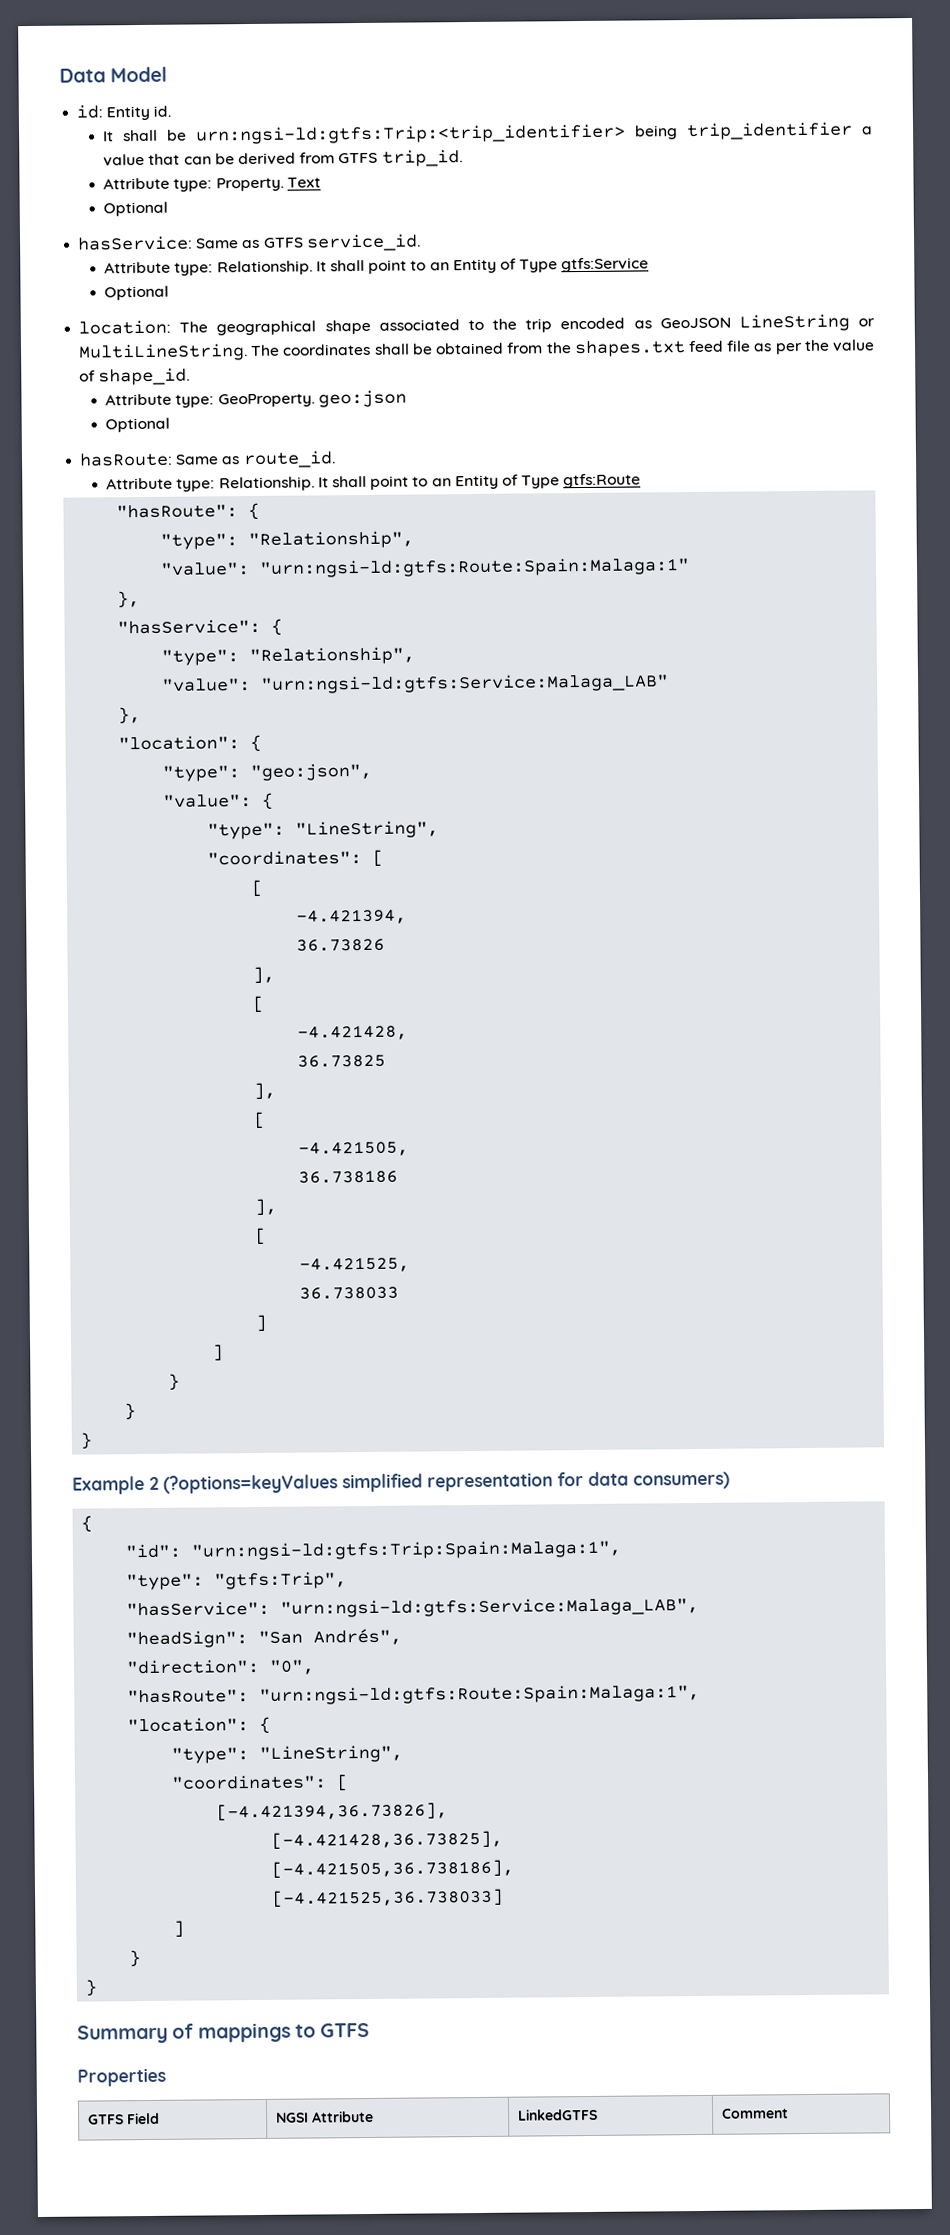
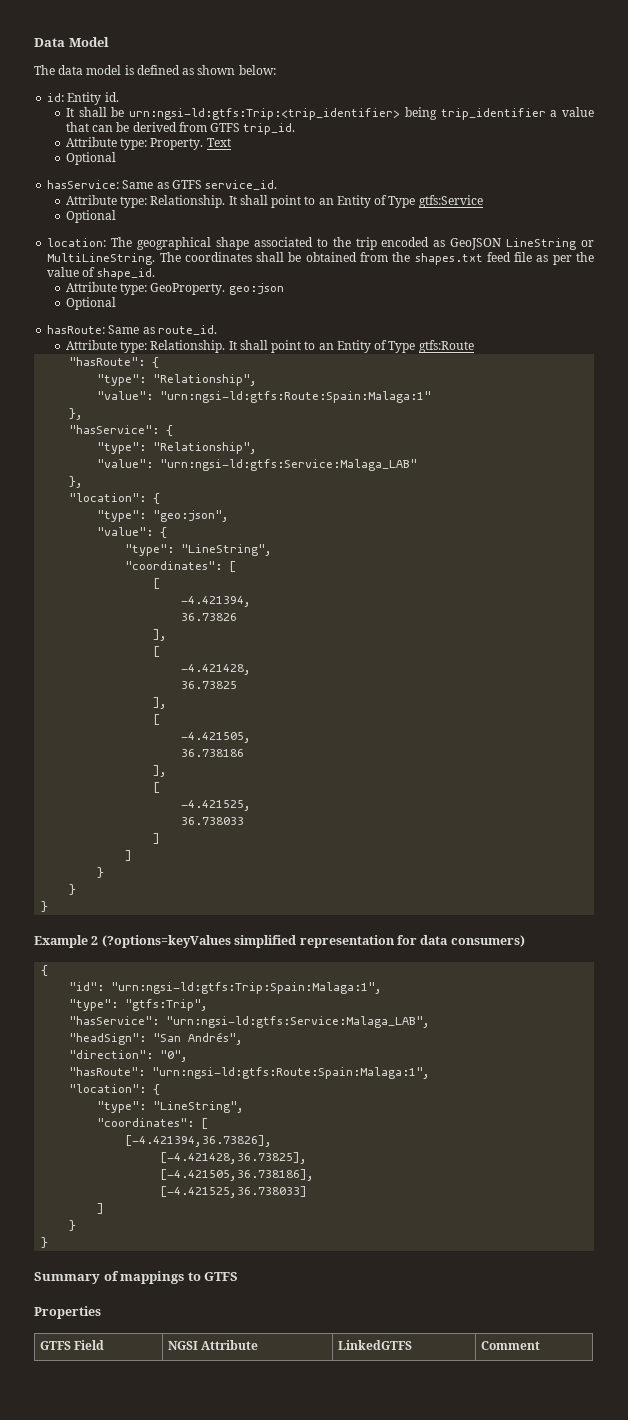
(168, 74) none -> [34,65,276,75] // The data model is defined as shown below:

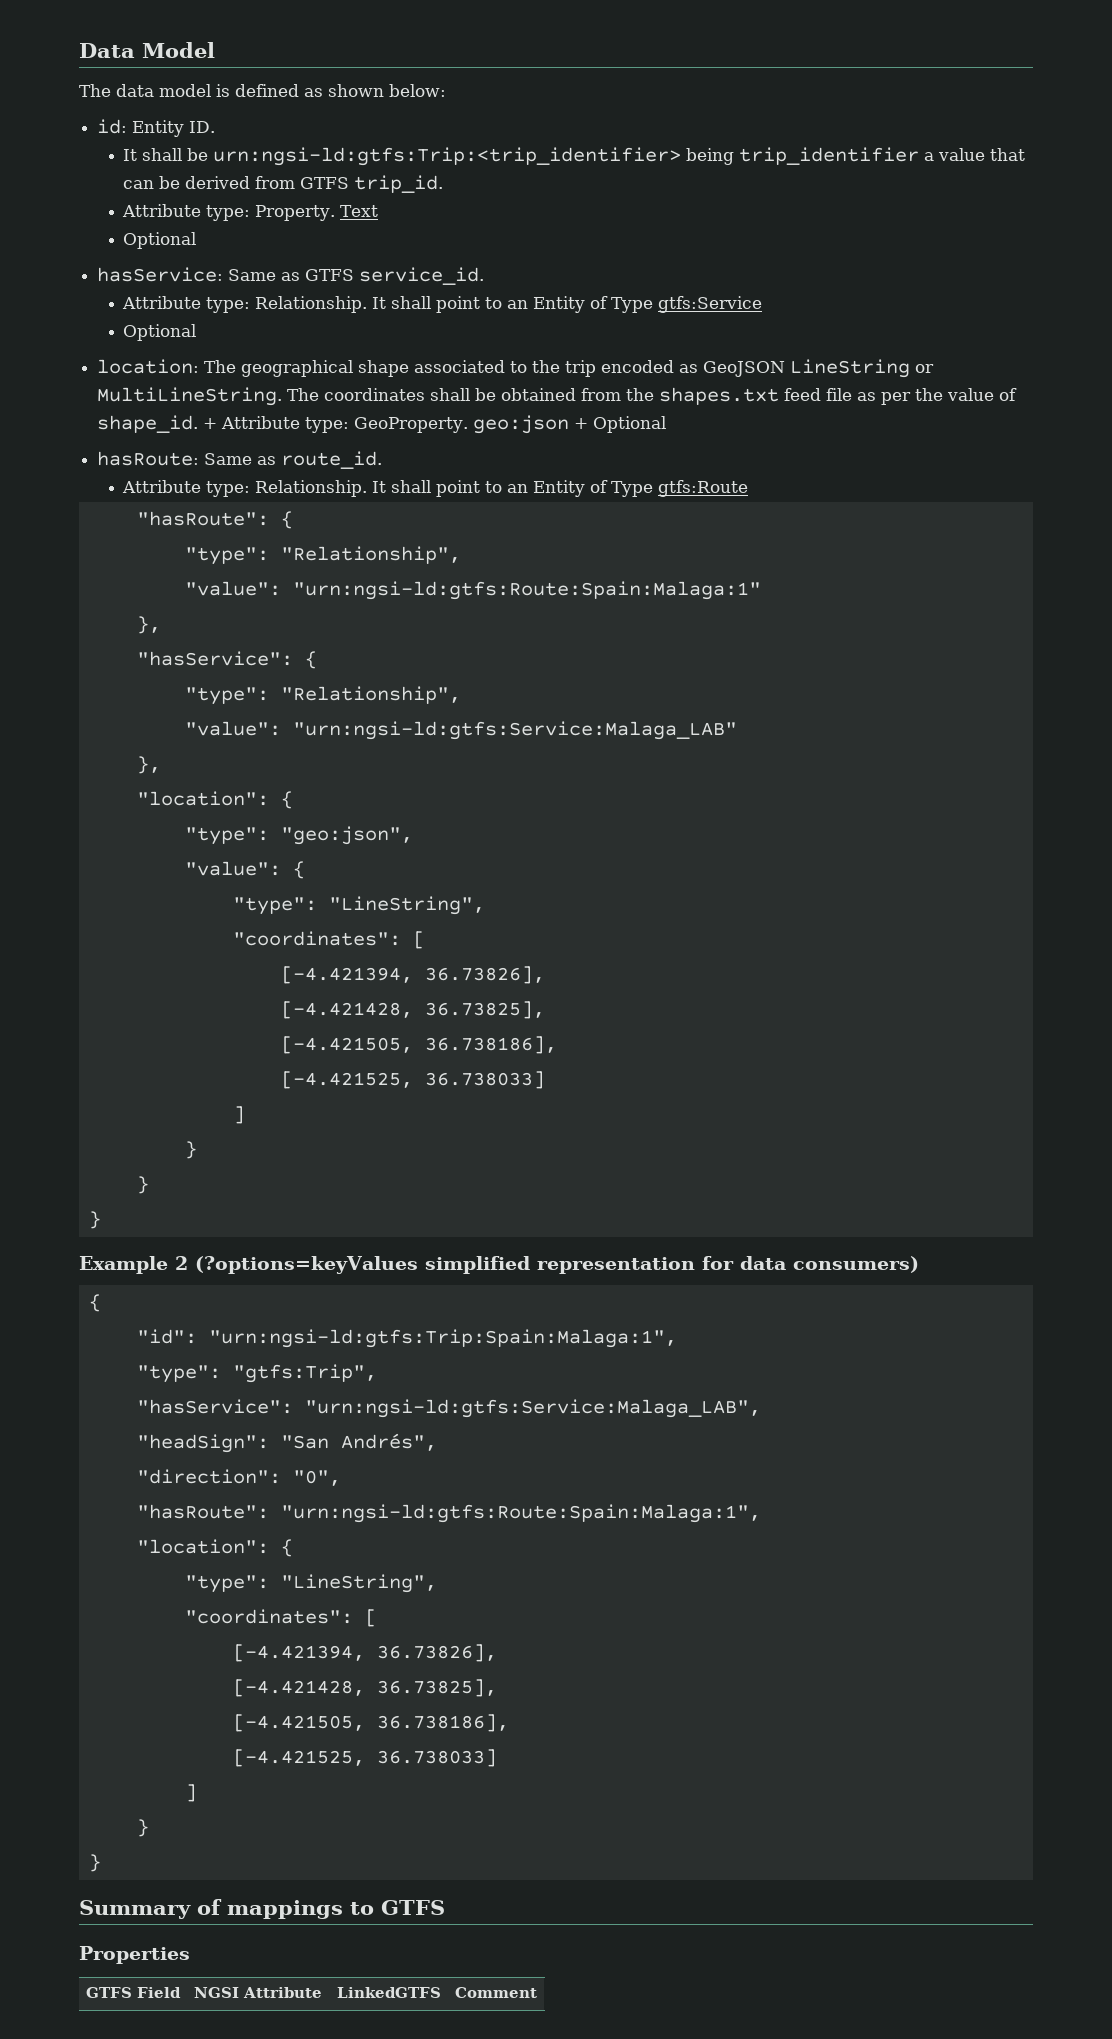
[104,92,119,102] id. -> [189,121,216,133] ID.
(155, 274) // -> [203,418,218,429] +
(284, 289) // -> [574,418,589,429] +
[153,578,161,589] [181,596,252,607] [181,613,238,621] [153,629,168,641] [153,646,161,657] [181,664,252,675] [181,681,238,689] [153,697,168,709] [153,714,161,725] [181,732,252,743] [181,749,245,757] [153,765,168,777] [153,782,161,793] [181,800,252,811] [181,817,245,825] [153,833,161,844] [ // -4.421394, // 36.73826 // ], // [ // -4.421428, // 36.73825 // ], // [ // -4.421505, // 36.738186 // ], // [ // -4.421525, // 36.738033 // ] -> [280,966,545,984] [280,1001,545,1019] [280,1036,557,1054] [280,1071,545,1089] [-4.421394, 36.73826], // [-4.421428, 36.73825], // [-4.421505, 36.738186], // [-4.421525, 36.738033]
[125,1135,273,1147] [160,1152,308,1164] [160,1169,315,1181] [160,1186,308,1198] [-4.421394,36.73826], // [-4.421428,36.73825], // [-4.421505,36.738186], // [-4.421525,36.738033] -> [232,1644,497,1662] [232,1679,497,1697] [232,1714,509,1732] [232,1749,497,1767] [-4.421394, 36.73826], // [-4.421428, 36.73825], // [-4.421505, 36.738186], // [-4.421525, 36.738033]

